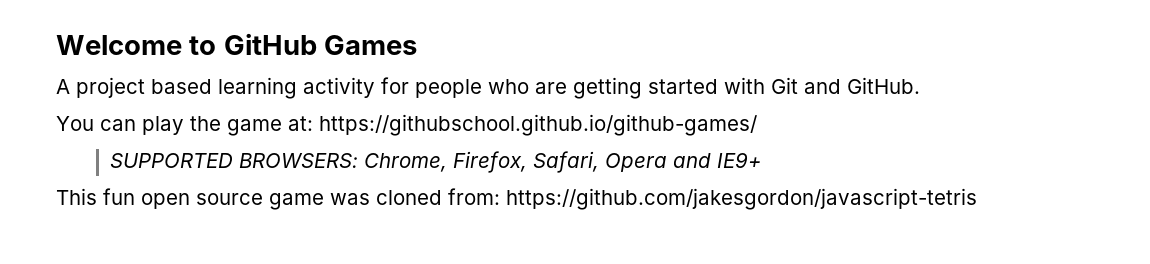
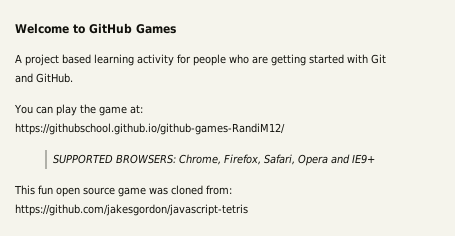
[319,114,757,136] https://githubschool.github.io/github-games/ -> [15,123,285,135] https://githubschool.github.io/github-games-RandiM12/

